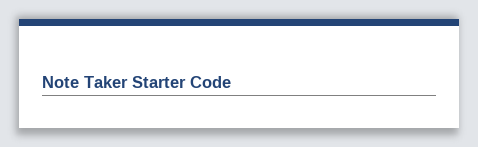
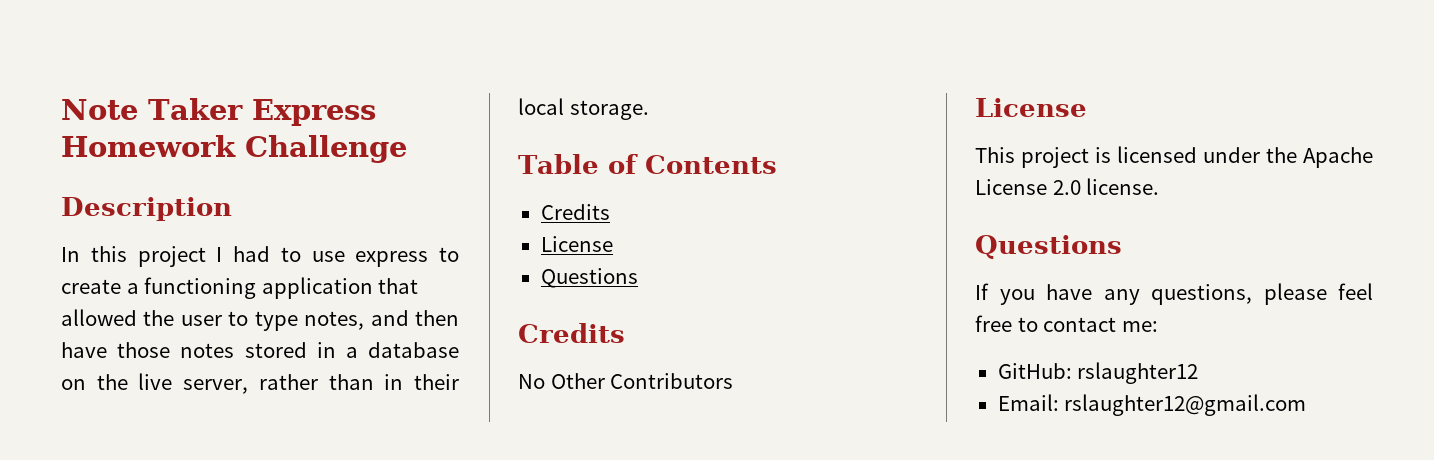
[132,76,231,88] Starter Code -> [251,99,376,126] [61,135,407,163] [61,197,232,221] [61,246,459,267] [61,277,419,299] [61,309,459,331] [61,342,460,358] [61,373,460,394] [518,98,649,120] [518,154,777,174] [540,204,610,220] [540,236,613,252] [540,268,638,288] [518,323,625,343] [518,373,734,389] [975,98,1087,117] [975,146,1373,168] [975,178,1160,195] [975,235,1122,259] [975,283,1373,305] [975,315,1158,332] [997,362,1199,384] [997,394,1307,416] Express Homework Challenge // Description // In this project I had to use express to create a functioning application that allowed the user to type notes, and then have those notes stored in a database on the live server, rather than in their local storage. // Table of Contents // Credits // License // Questions // Credits // No Other Contributors // License // This project is licensed under the Apache License 2.0 license. // Questions // If you have any questions, please feel free to contact me: // GitHub: rslaughter12 // Email: rslaughter12@gmail.com

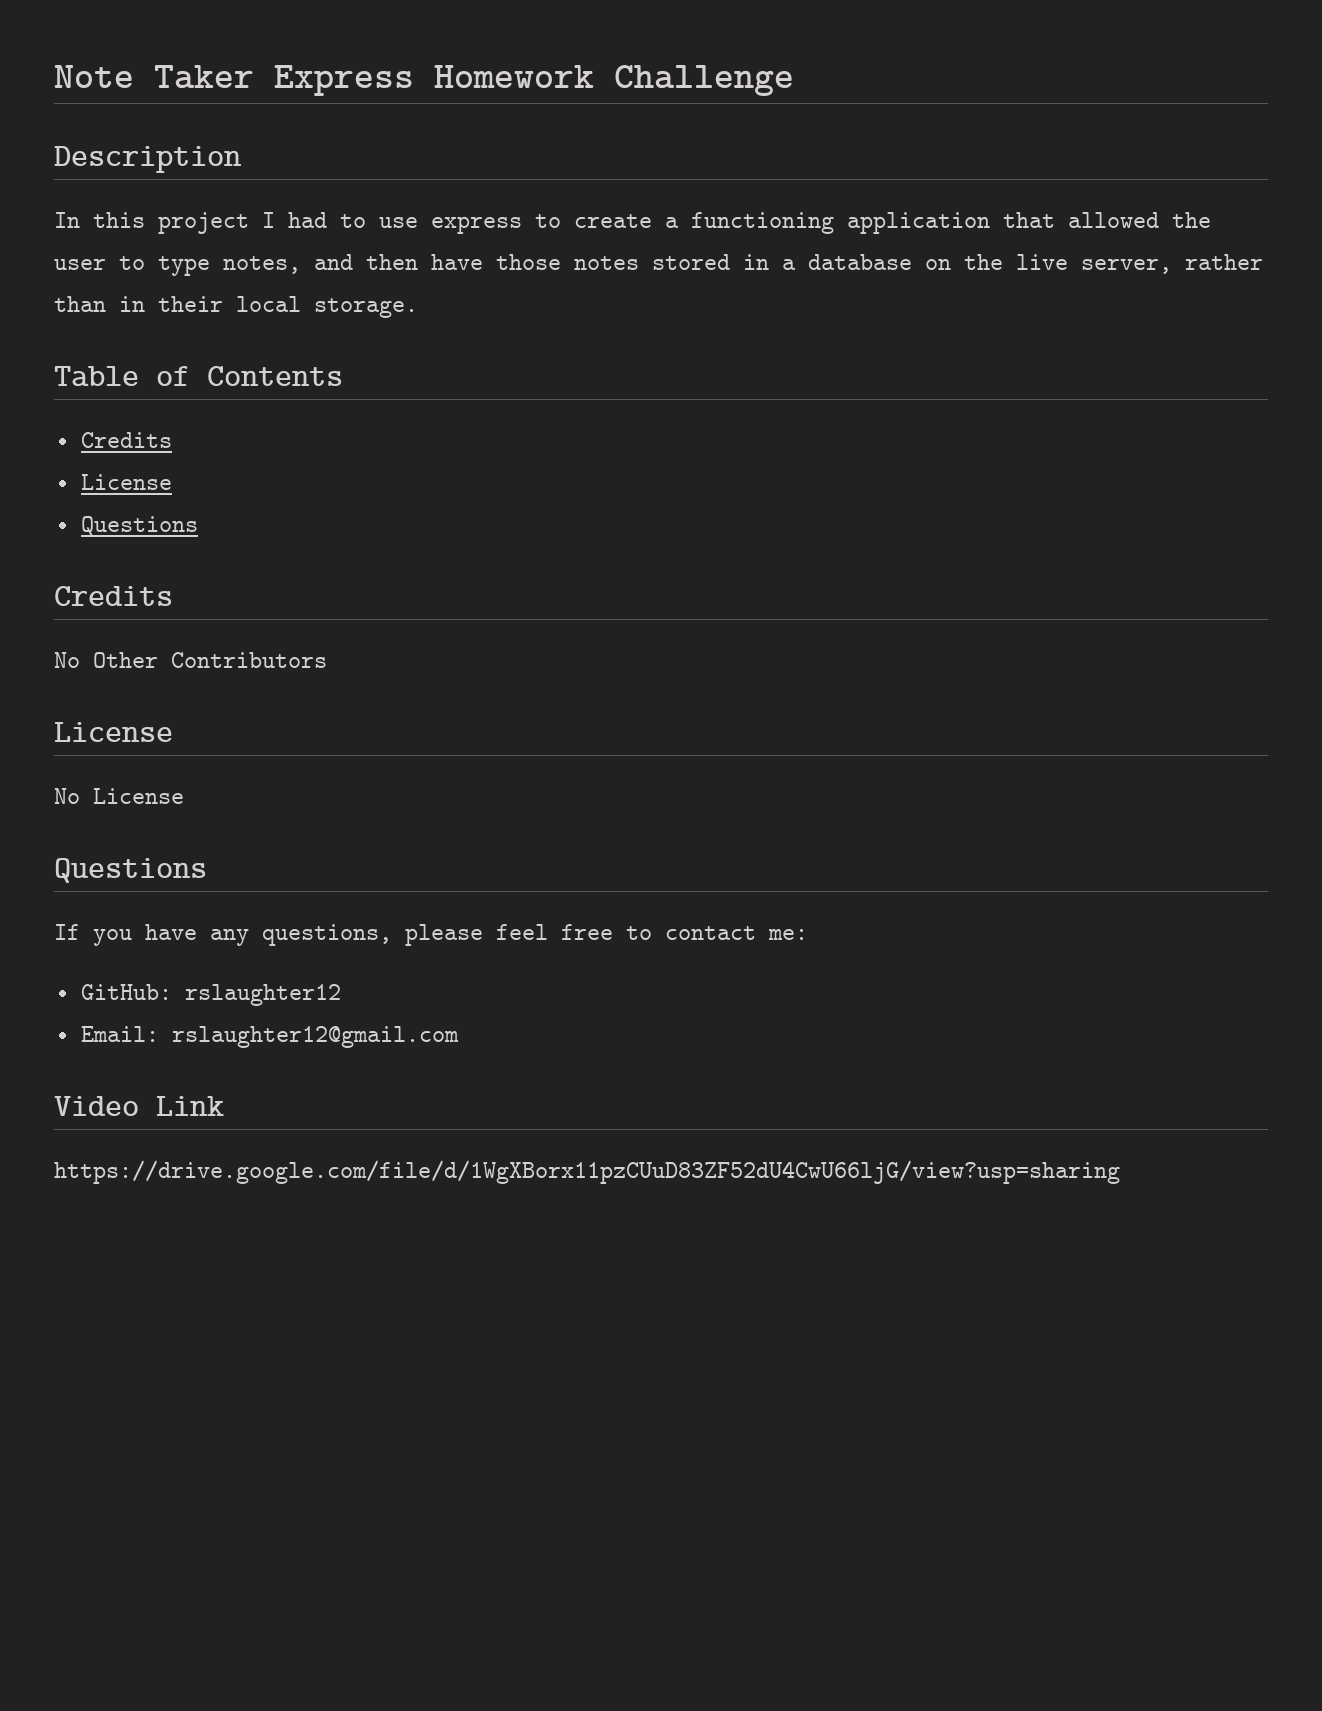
[975,146,1373,168] [975,178,1160,195] This project is licensed under the Apache License 2.0 license. -> [54,788,184,804] No License
(1307, 405) none -> [54,1096,224,1116] [54,1160,1120,1184] // Video Link // https://drive.google.com/file/d/1WgXBorx11pzCUuD83ZF52dU4CwU66ljG/view?usp=sharing

